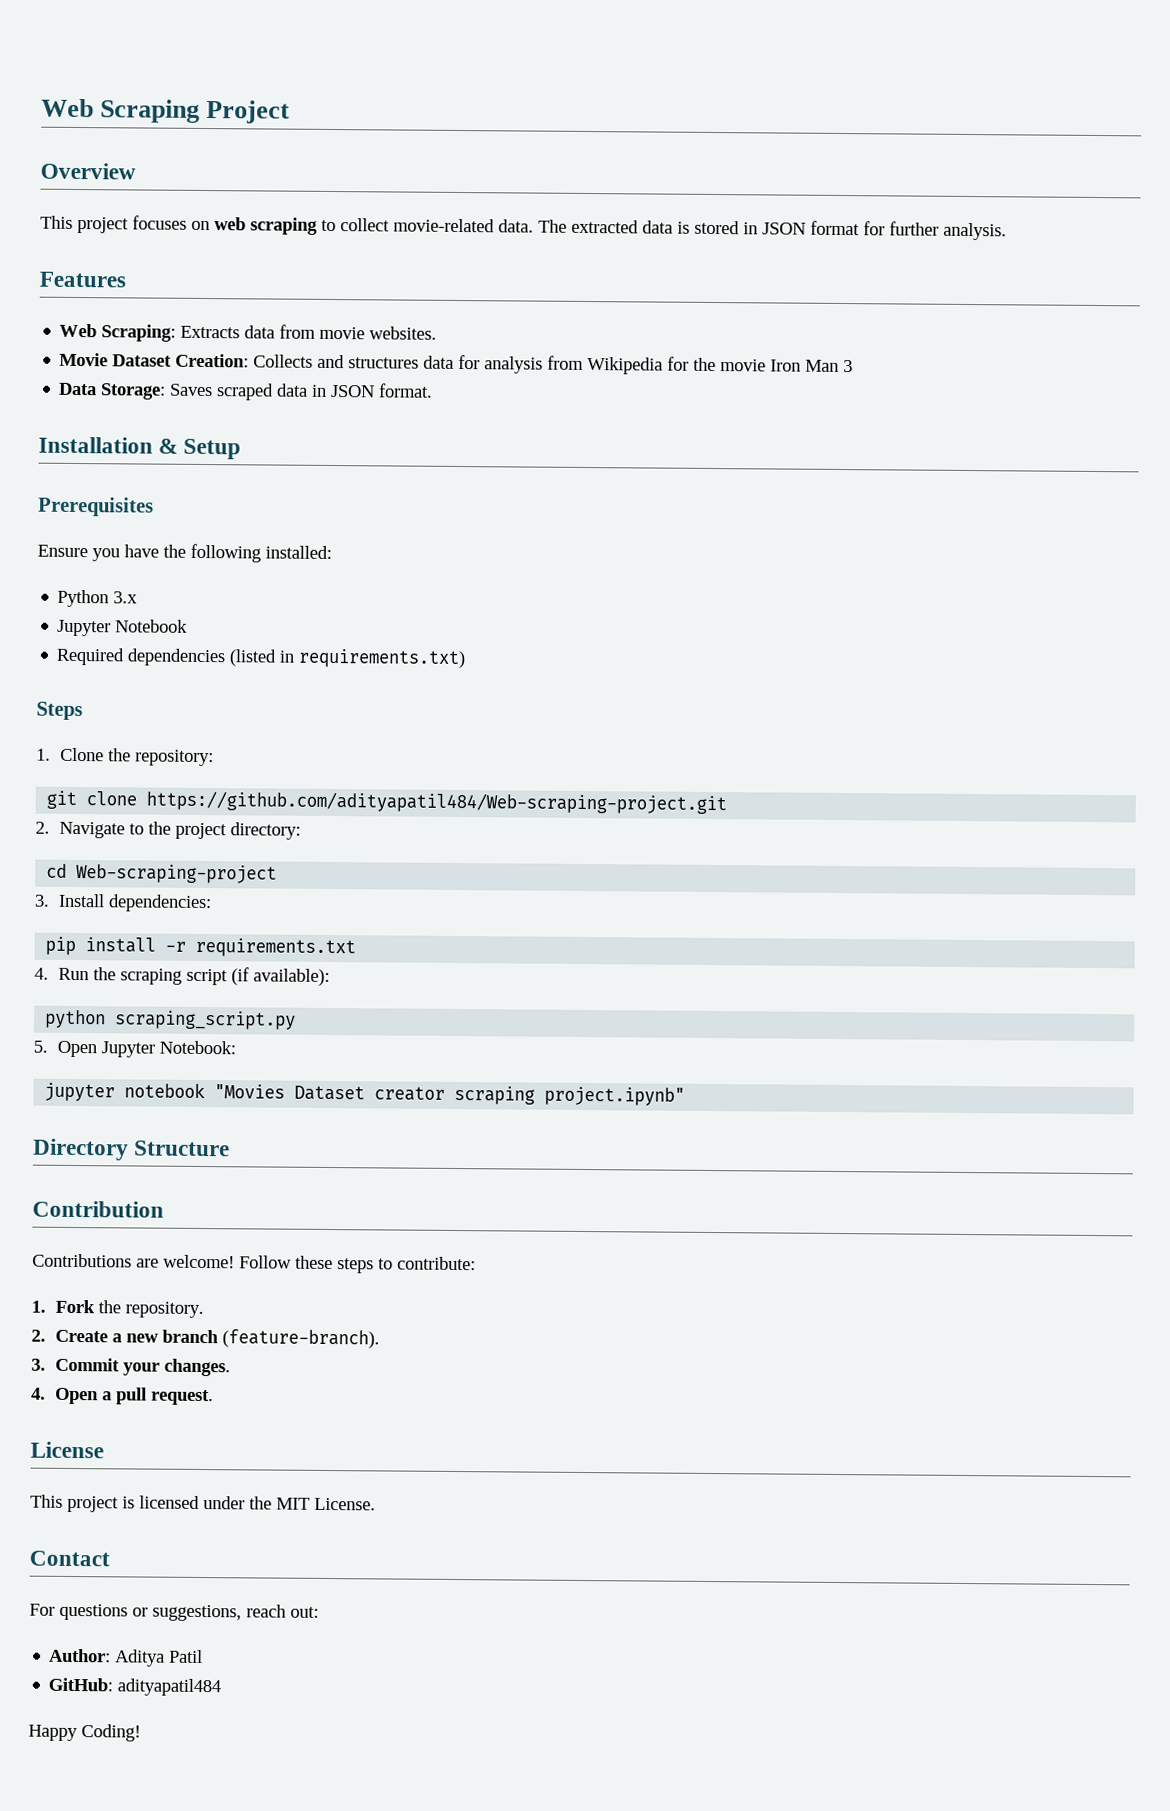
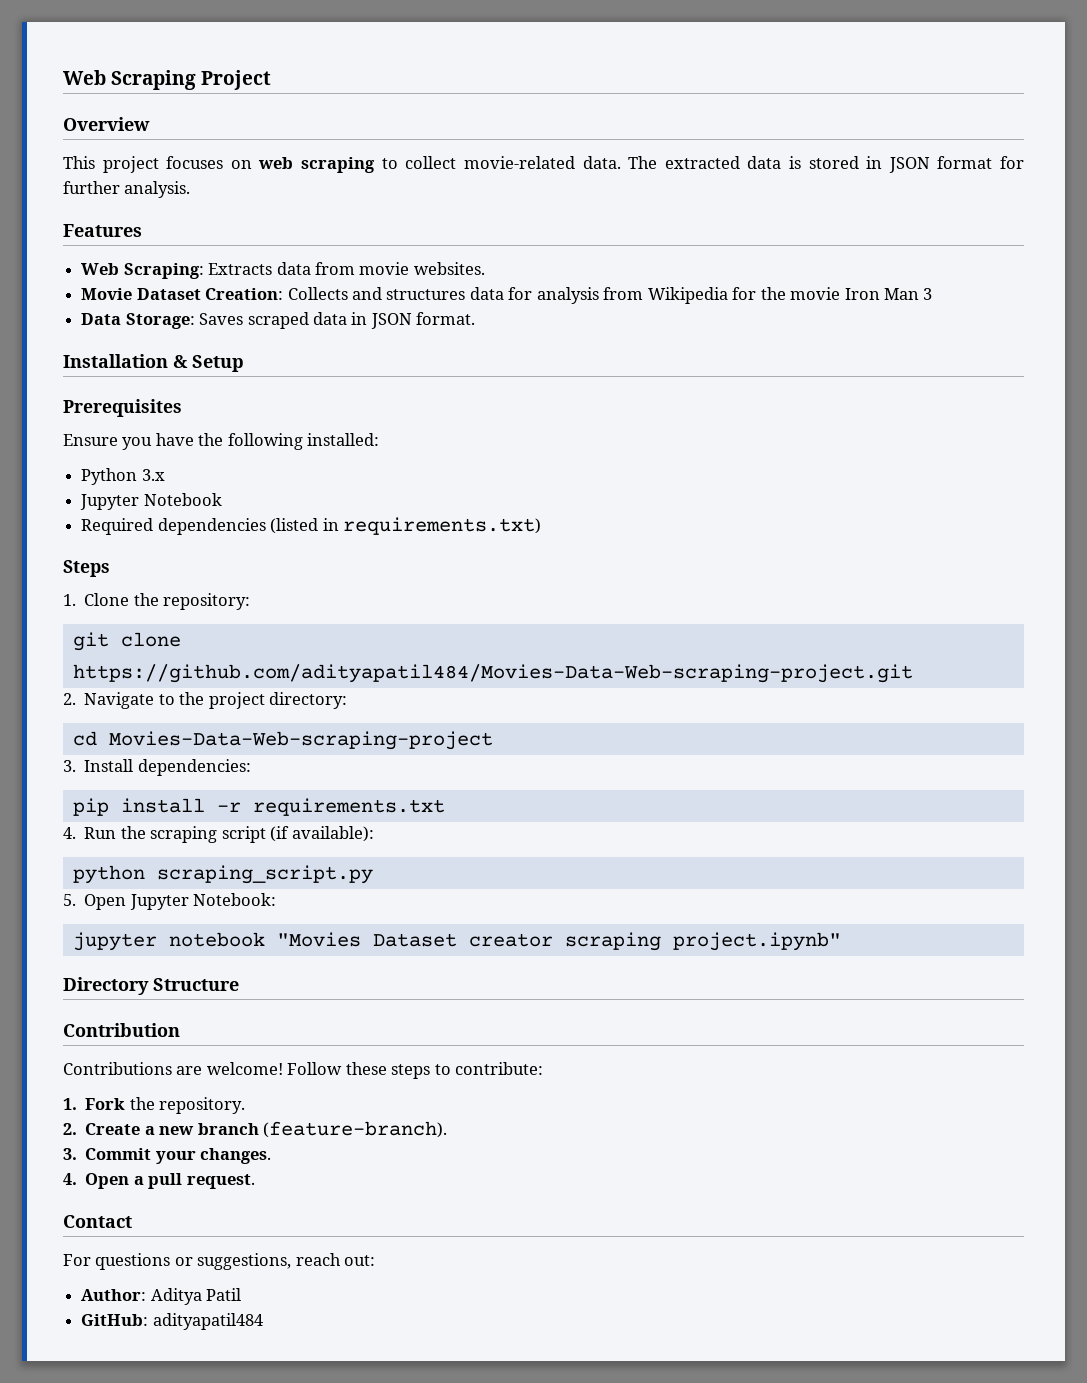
[146,790,728,815] https://github.com/adityapatil484/Web-scraping-project.git -> [72,664,913,683] https://github.com/adityapatil484/Movies-Data-Web-scraping-project.git
[76,864,278,884] Web-scraping-project -> [108,731,493,750] Movies-Data-Web-scraping-project
[30,1441,104,1459] [30,1494,376,1513] // License // This project is licensed under the MIT License. -> (255, 1181) none
[28,1724,141,1742] // Happy Coding! -> (263, 1321) none

